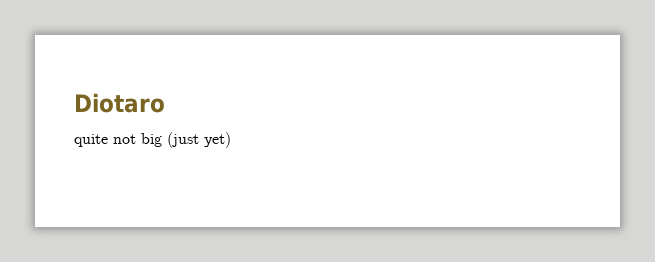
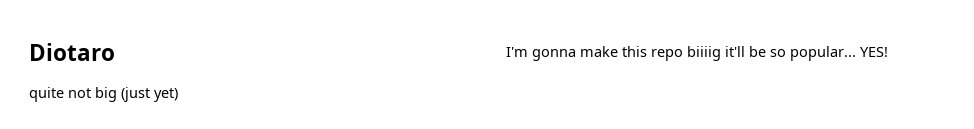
(231, 140) none -> [506,46,888,61] // I'm gonna make this repo biiiig it'll be so popular... YES!

